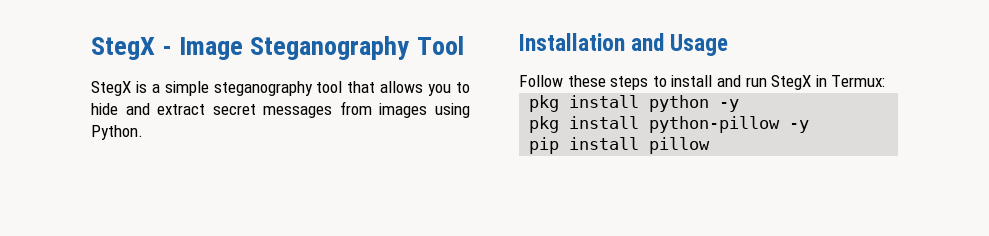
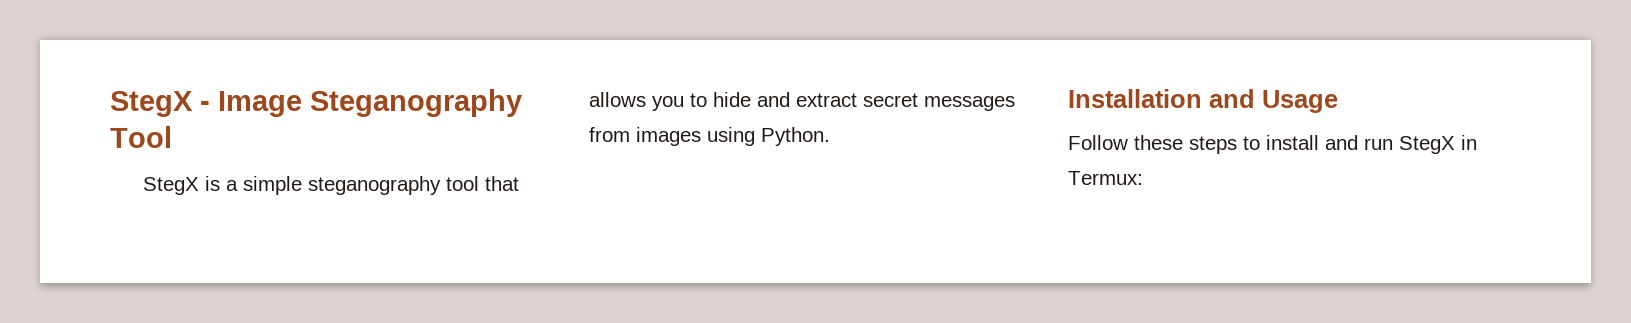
[529,95,740,112] [529,116,810,133] [529,137,711,154] // pkg install python -y // pkg install python-pillow -y // pip install pillow -> (1143, 178) none

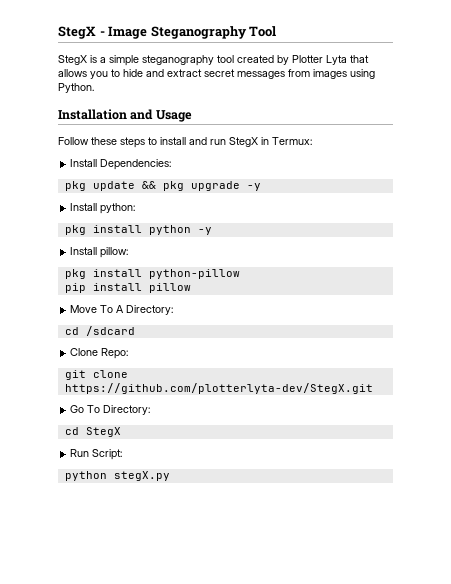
(480, 183) none -> [237,55,347,65] created by Plotter Lyta
(1143, 178) none -> [70,159,172,170] [64,181,261,191] [70,203,136,214] [64,225,212,235] [70,247,129,258] [64,269,240,279] [64,283,191,293] [70,305,174,315] [64,326,135,336] [70,348,129,359] [64,370,128,380] [64,383,373,394] [70,405,151,415] [64,427,121,437] [70,449,123,460] [64,471,170,481] // Install Dependencies: // pkg update && pkg upgrade -y // Install python: // pkg install python -y // Install pillow: // pkg install python-pillow // pip install pillow // Move To A Directory: // cd /sdcard // Clone Repo: // git clone https://github.com/plotterlyta-dev/StegX.git // Go To Directory: // cd StegX // Run Script: // python stegX.py

